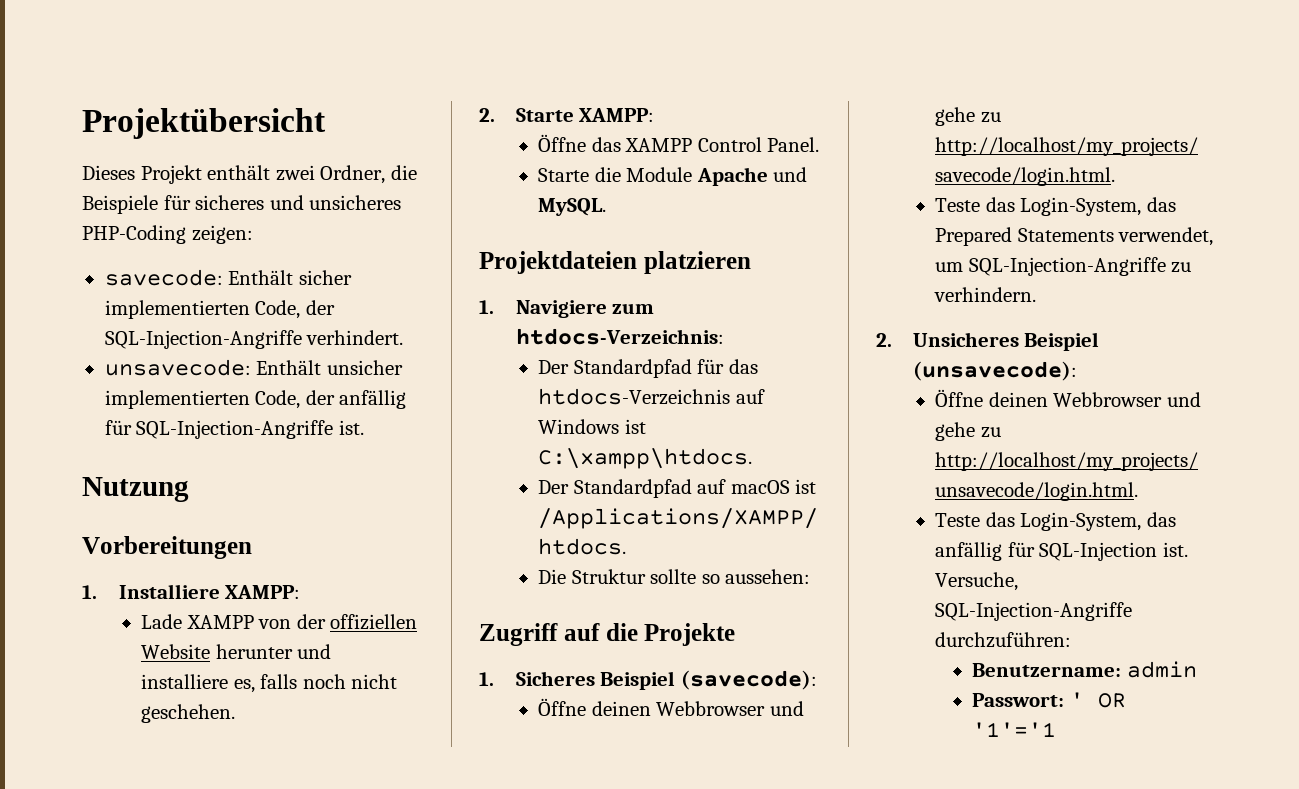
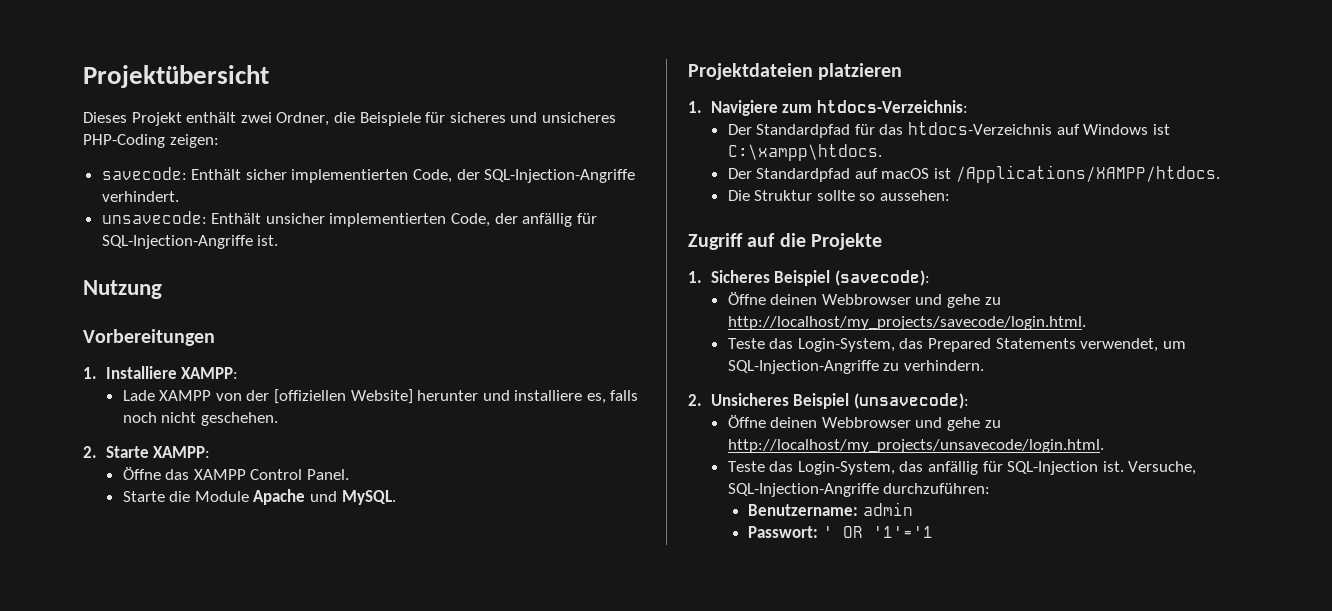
[330,614,418,630] [141,644,211,659] offiziellen Website -> [273,389,413,404] [offiziellen Website]

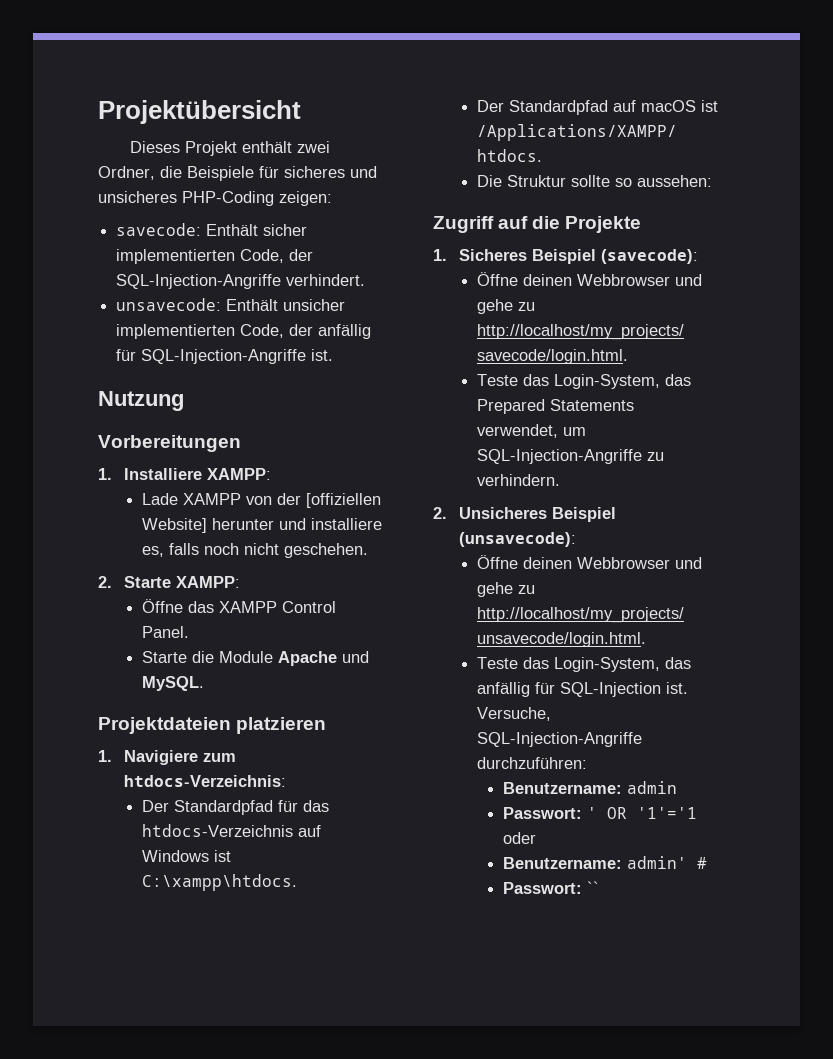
(934, 532) none -> [503,832,537,844] [503,856,708,869] [503,881,600,894] oder // Benutzername: admin' # // Passwort: ``

